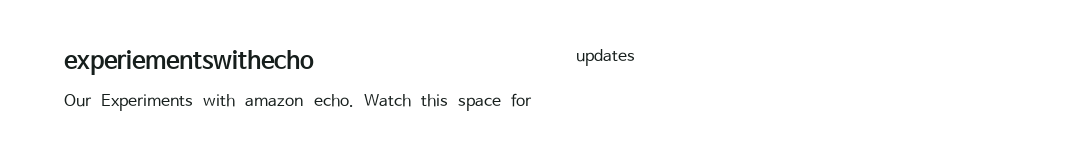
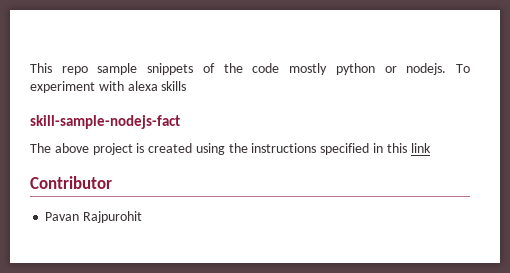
[64,50,314,75] [64,93,532,111] [576,49,635,66] experiementswithecho // Our Experiments with amazon echo. Watch this space for updates -> [30,63,471,75] [30,81,187,93] [30,115,180,129] [30,143,431,155] [30,176,112,189] [45,211,143,223] This repo sample snippets of the code mostly python or nodejs. To experiment with alexa skills // skill-sample-nodejs-fact // The above project is created using the instructions specified in this link // Contributor // Pavan Rajpurohit

